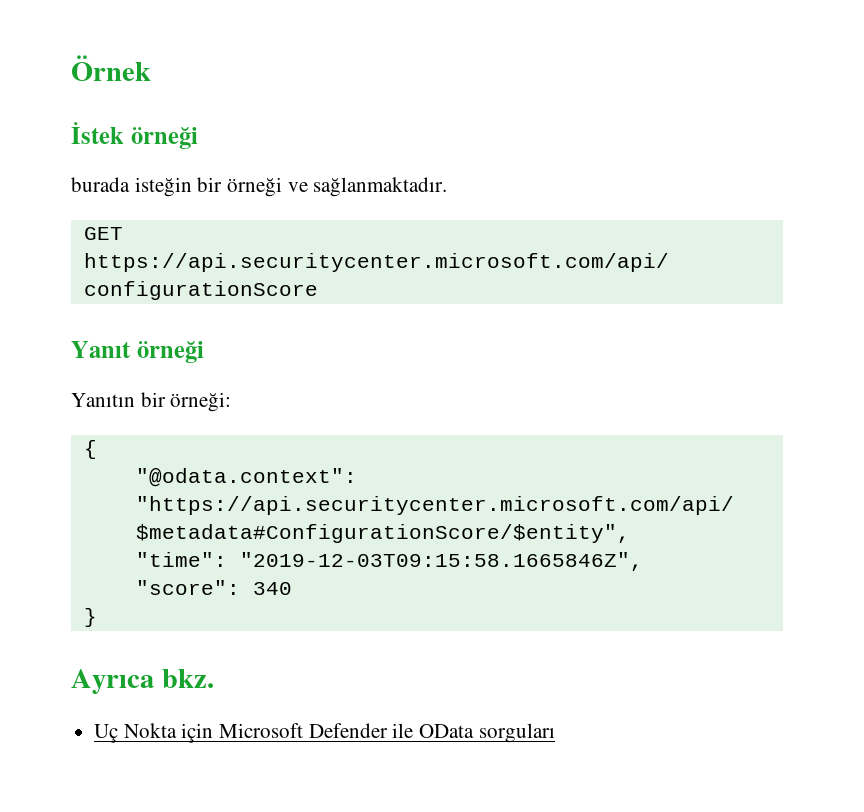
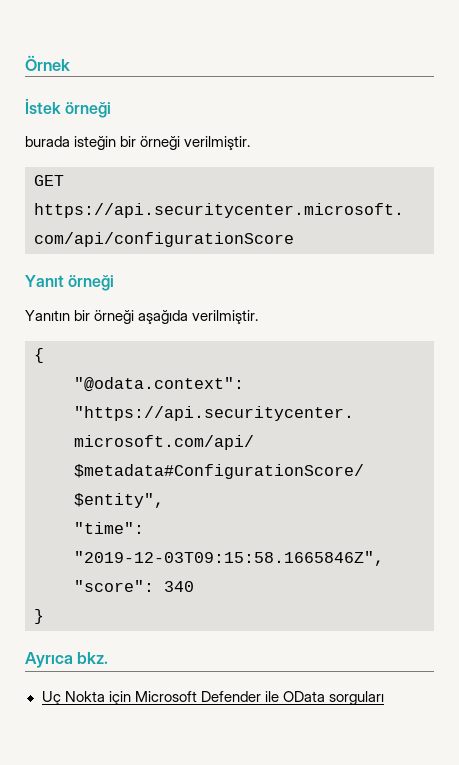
[287,177,448,197] ve sağlanmaktadır. -> [184,136,251,150] verilmiştir.
[170,392,232,412] örneği: -> [94,310,259,324] örneği aşağıda verilmiştir.

